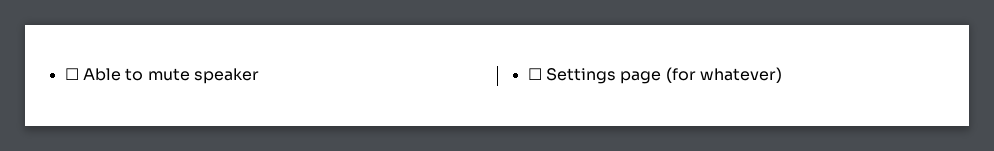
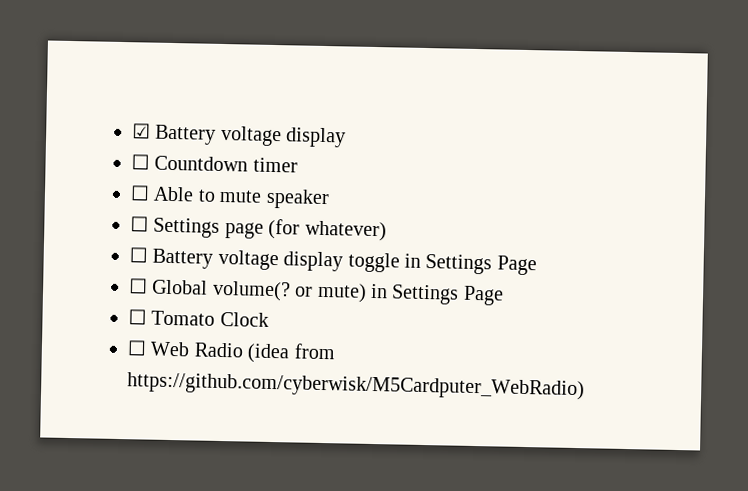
(64, 74) none -> [132,123,347,148] [131,154,298,173] ☑ Battery voltage display // ☐ Countdown timer //
(782, 75) none -> [129,247,537,276] [129,278,504,306] [128,309,269,327] [127,340,336,364] [127,372,585,401] // ☐ Battery voltage display toggle in Settings Page // ☐ Global volume(? or mute) in Settings Page // ☐ Tomato Clock // ☐ Web Radio (idea from https://github.com/cyberwisk/M5Cardputer_WebRadio)

